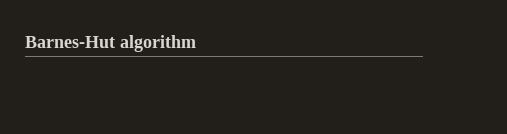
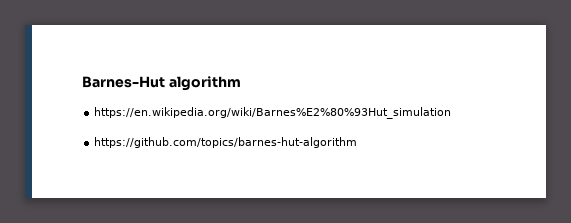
(196, 43) none -> [94,107,452,119] [94,137,358,148] // https://en.wikipedia.org/wiki/Barnes%E2%80%93Hut_simulation // https://github.com/topics/barnes-hut-algorithm

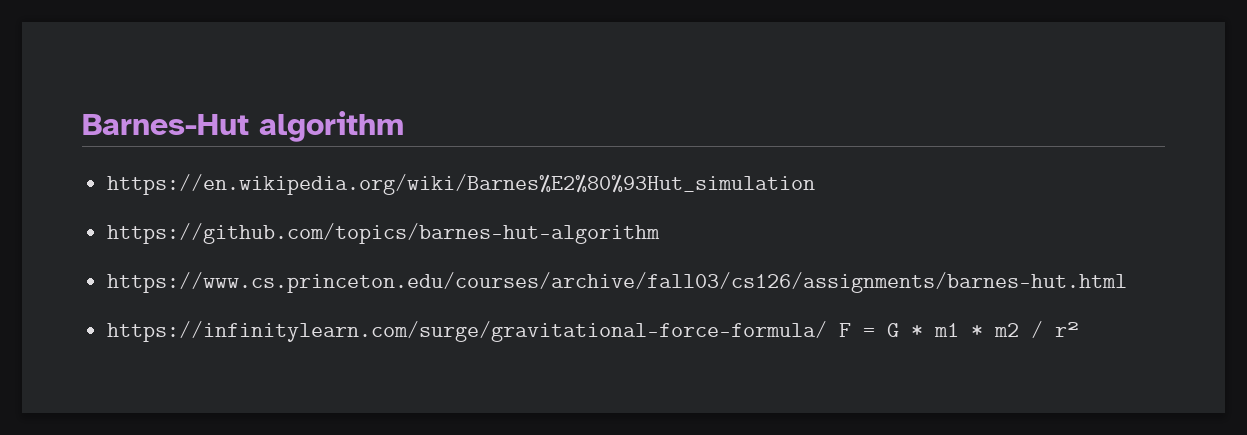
(358, 142) none -> [107,272,1128,293] [107,321,1080,342] // https://www.cs.princeton.edu/courses/archive/fall03/cs126/assignments/barnes-hut.html // https://infinitylearn.com/surge/gravitational-force-formula/ F = G * m1 * m2 / r²

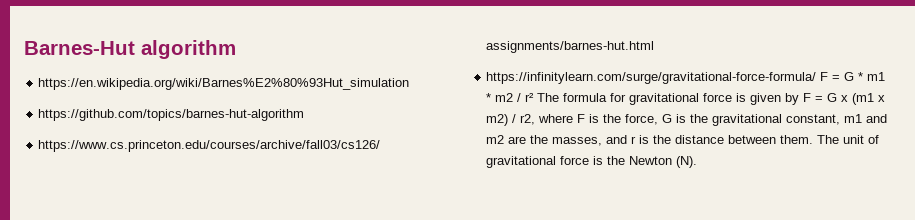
(1080, 329) none -> [537,93,886,105] [486,114,888,126] [486,135,880,146] [486,156,698,168] The formula for gravitational force is given by F = G x (m1 x m2) / r2, where F is the force, G is the gravitational constant, m1 and m2 are the masses, and r is the distance between them. The unit of gravitational force is the Newton (N).

